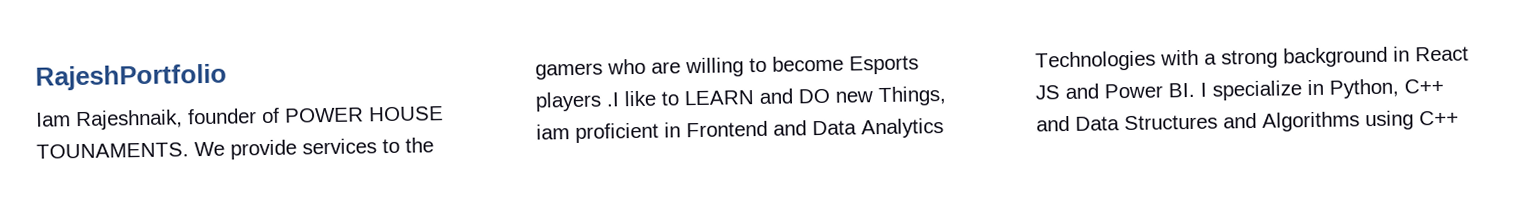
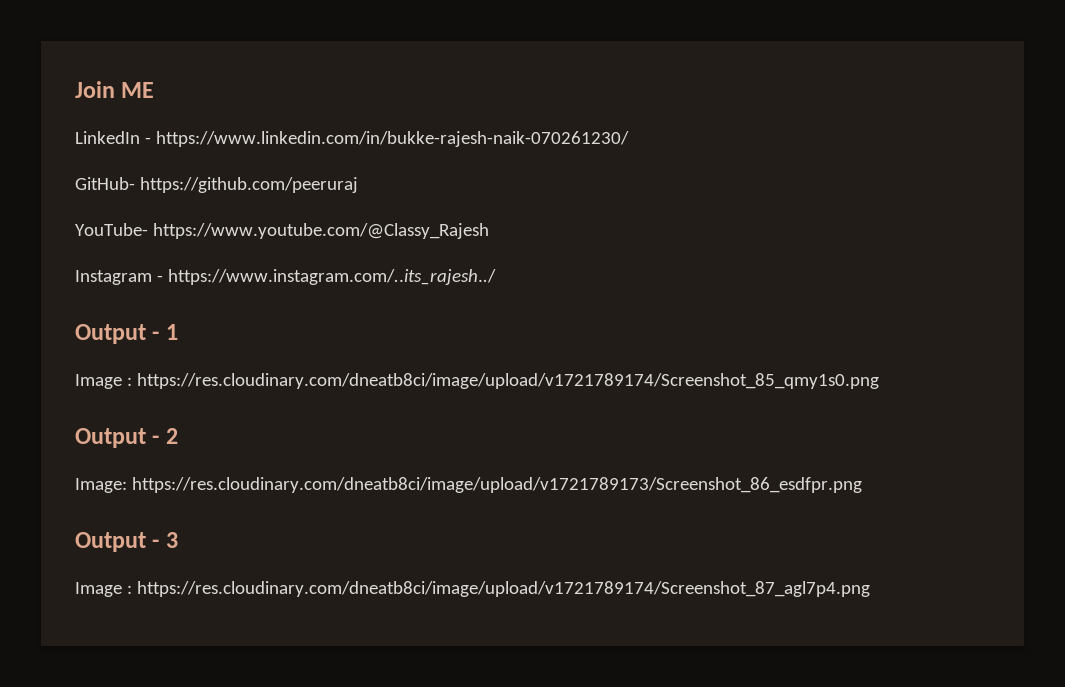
[35,63,227,91] [36,106,444,131] [36,137,434,160] [535,55,919,80] [535,85,946,112] [536,118,944,143] [1035,46,1469,72] [1035,78,1444,101] [1036,110,1459,132] RajeshPortfolio // Iam Rajeshnaik, founder of POWER HOUSE TOUNAMENTS. We provide services to the gamers who are willing to become Esports players .I like to LEARN and DO new Things, iam proficient in Frontend and Data Analytics Technologies with a strong background in React JS and Power BI. I specialize in Python, C++ and Data Structures and Algorithms using C++ -> [75,81,155,98] [75,131,629,147] [75,177,358,193] [75,223,489,239] [75,269,496,285] [75,324,178,344] [75,373,879,389] [75,428,178,448] [75,477,862,493] [75,532,178,552] [75,581,870,597] Join ME // LinkedIn - https://www.linkedin.com/in/bukke-rajesh-naik-070261230/ // GitHub- https://github.com/peeruraj // YouTube- https://www.youtube.com/@Classy_Rajesh // Instagram - https://www.instagram.com/..its_rajesh../ // Output - 1 // Image : https://res.cloudinary.com/dneatb8ci/image/upload/v1721789174/Screenshot_85_qmy1s0.png // Output - 2 // Image: https://res.cloudinary.com/dneatb8ci/image/upload/v1721789173/Screenshot_86_esdfpr.png // Output - 3 // Image : https://res.cloudinary.com/dneatb8ci/image/upload/v1721789174/Screenshot_87_agl7p4.png

